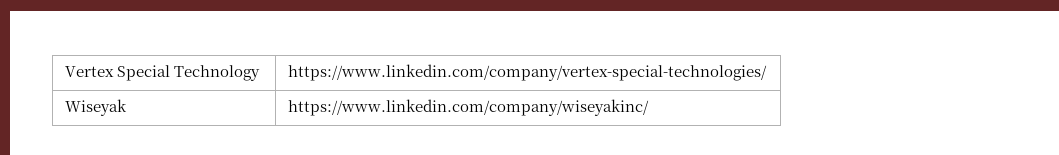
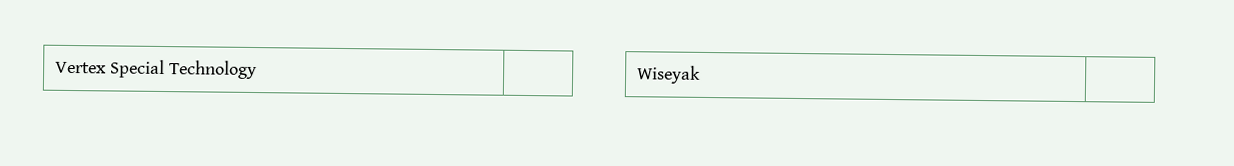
[288,64,768,81] https://www.linkedin.com/company/vertex-special-technologies/ -> (257, 70) none
[288,99,650,116] https://www.linkedin.com/company/wiseyakinc/ -> (702, 74) none

